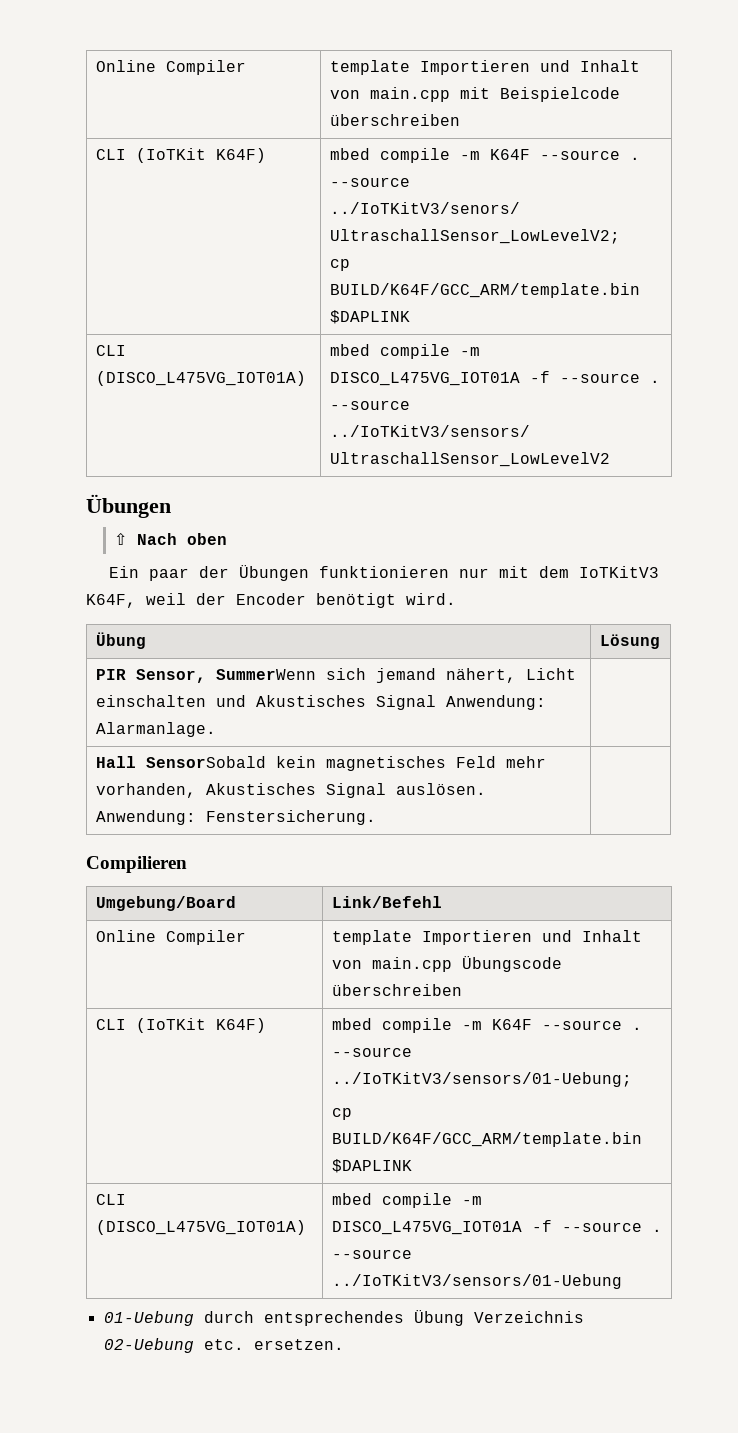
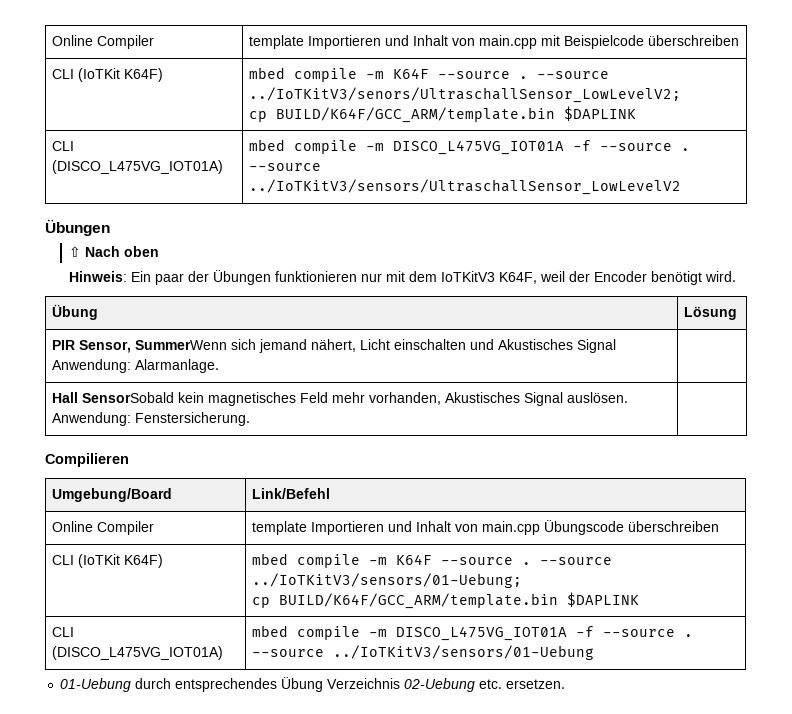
(228, 539) none -> [69,271,128,282] Hinweis:

